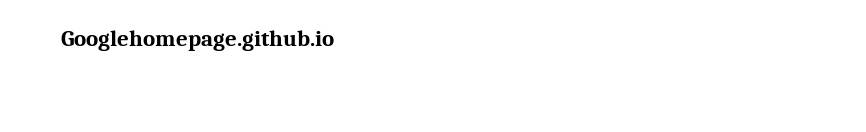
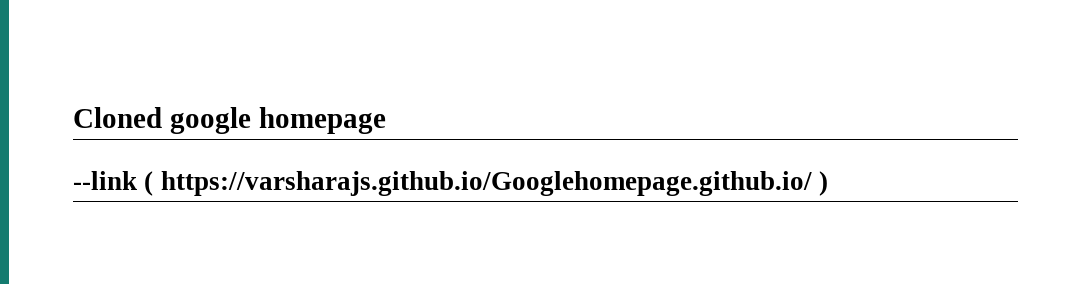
[61,30,334,51] Googlehomepage.github.io -> [73,107,386,134] [73,171,828,196] Cloned google homepage // --link ( https://varsharajs.github.io/Googlehomepage.github.io/ )

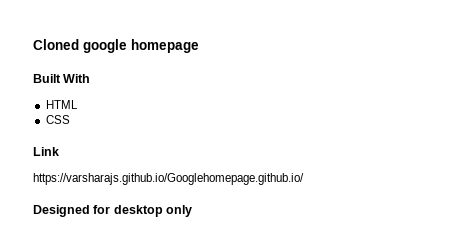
[73,171,828,196] --link ( https://varsharajs.github.io/Googlehomepage.github.io/ ) -> [33,74,91,83] [45,100,78,109] [45,115,70,124] [33,147,59,156] [33,173,304,185] [33,205,193,217] Built With // HTML // CSS // Link // https://varsharajs.github.io/Googlehomepage.github.io/ // Designed for desktop only

